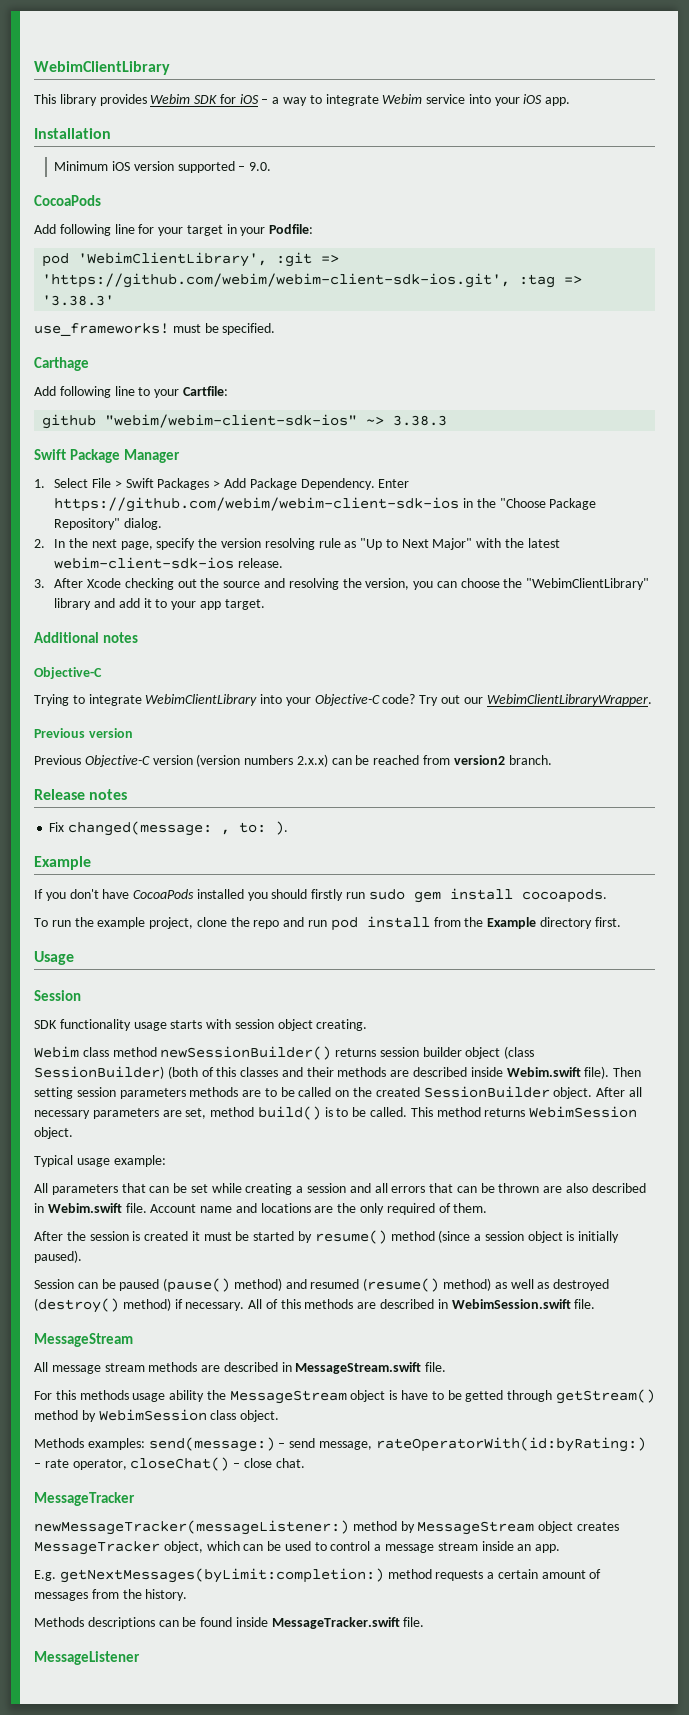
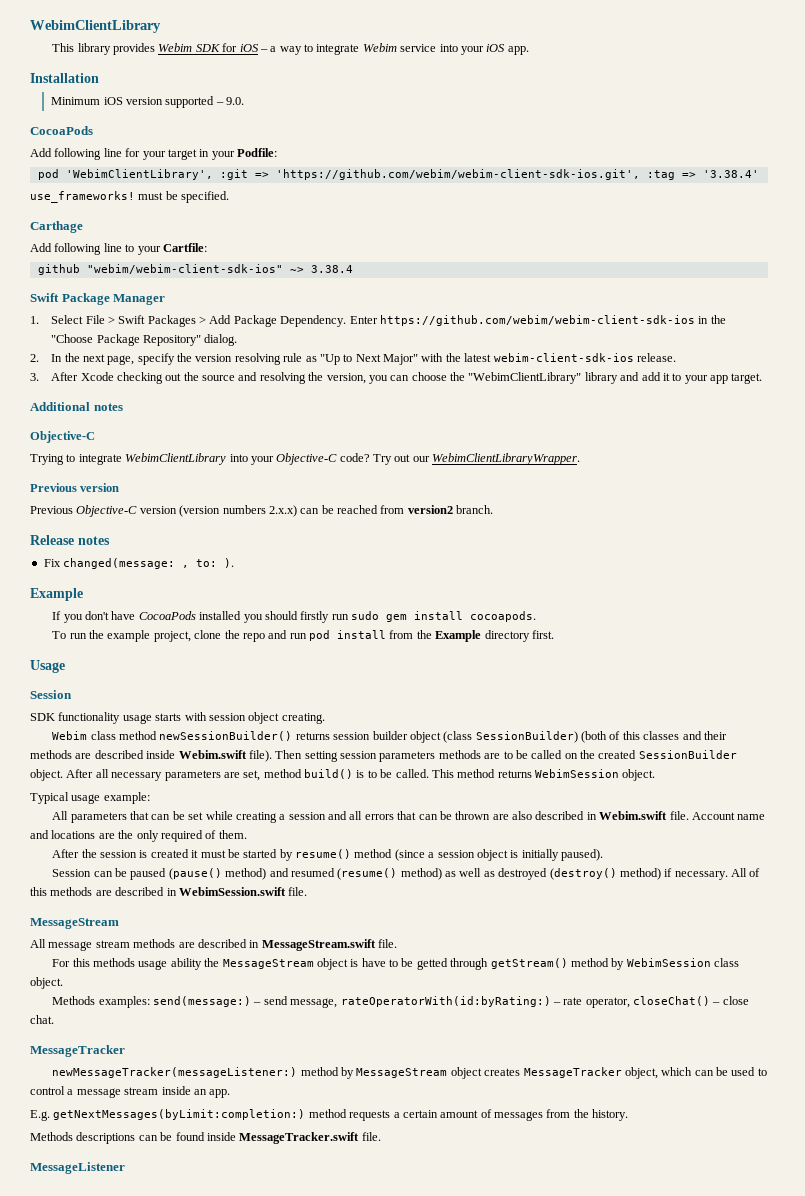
[42,295,115,306] '3.38.3' -> [702,170,759,178] '3.38.4'
[393,415,448,426] 3.38.3 -> [310,265,353,273] 3.38.4

